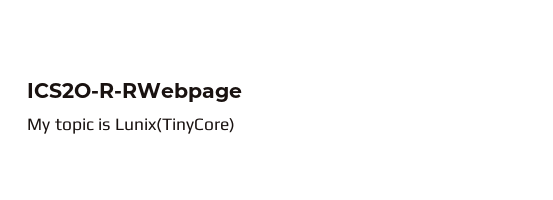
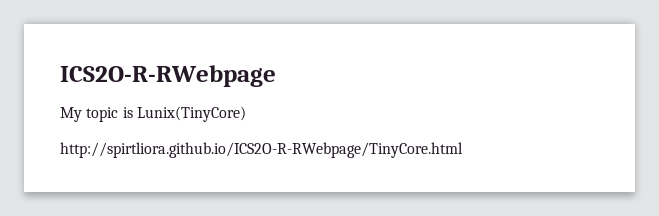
(236, 126) none -> [60,142,463,158] // http://spirtliora.github.io/ICS2O-R-RWebpage/TinyCore.html

